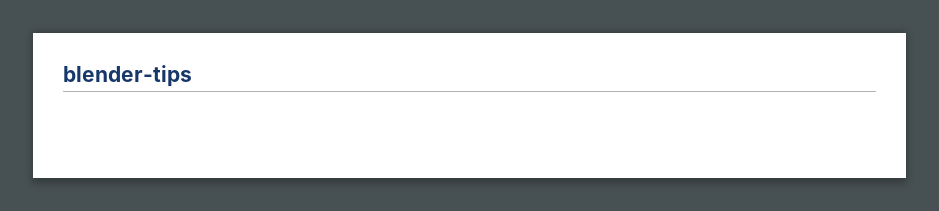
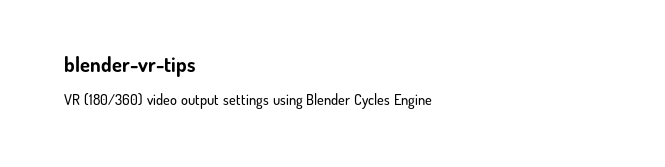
[63,65,192,87] blender-tips -> [64,56,195,77] [64,93,433,109] blender-vr-tips // VR (180/360) video output settings using Blender Cycles Engine

